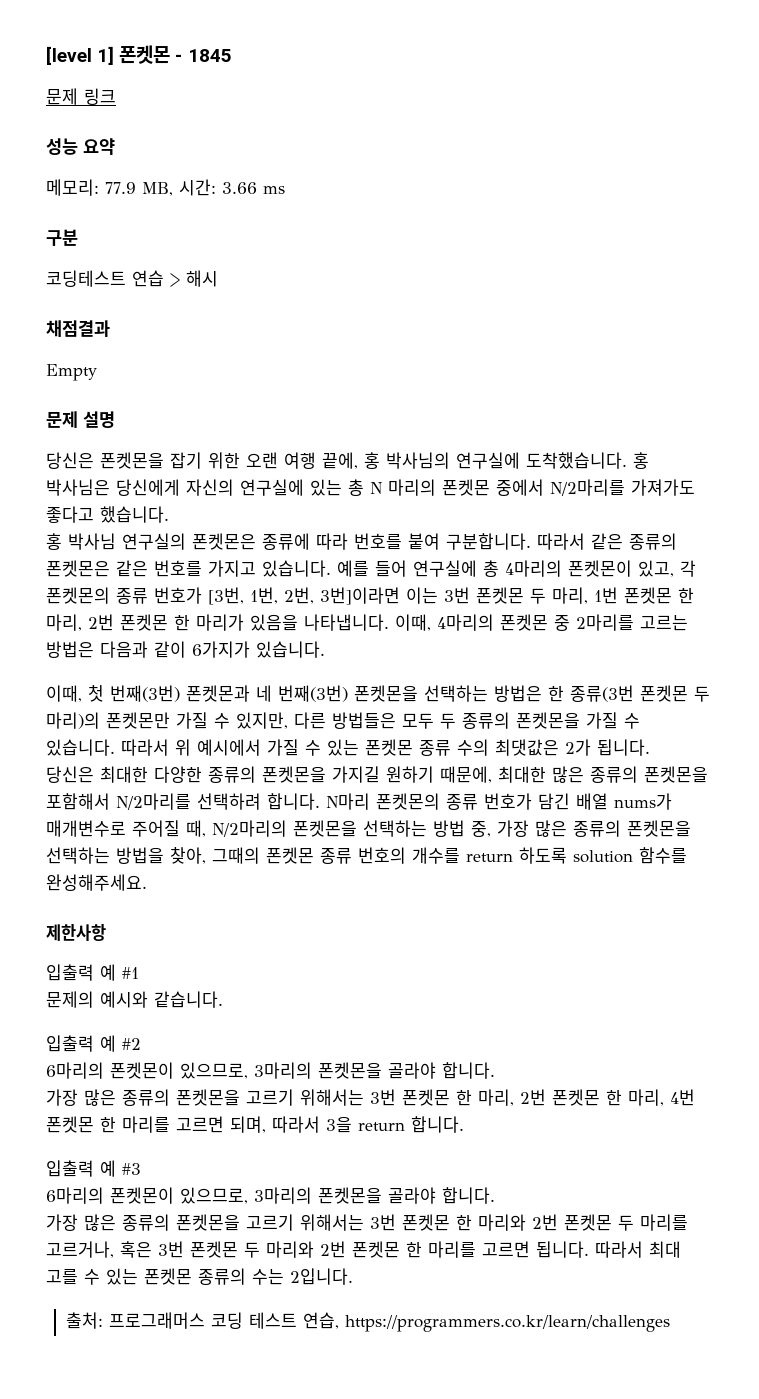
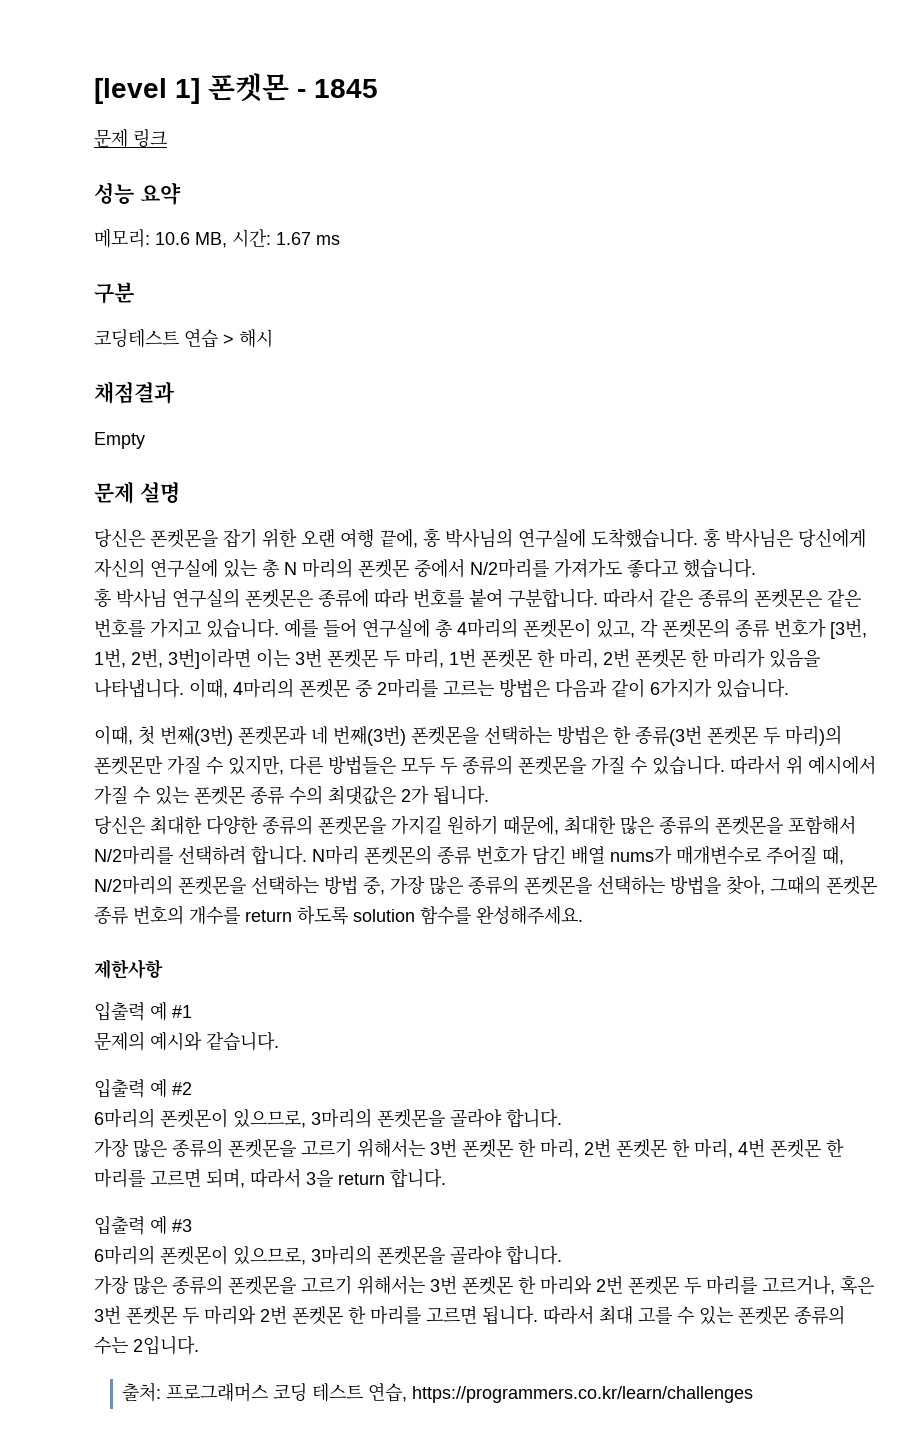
[105,182,136,194] 77.9 -> [155,232,190,245] 10.6
[222,182,257,194] 3.66 -> [276,232,311,245] 1.67

